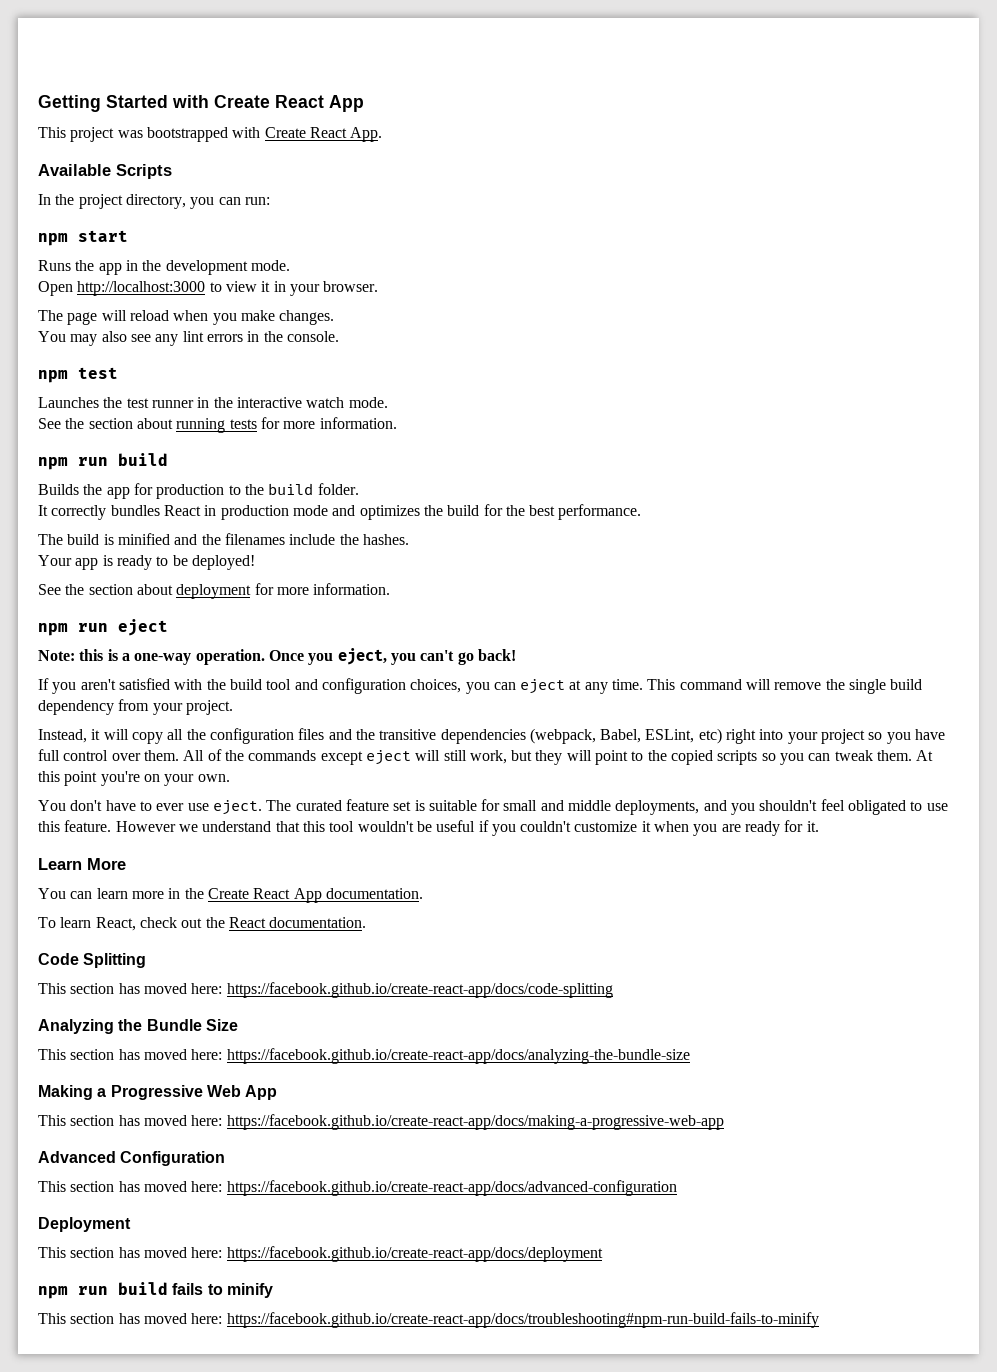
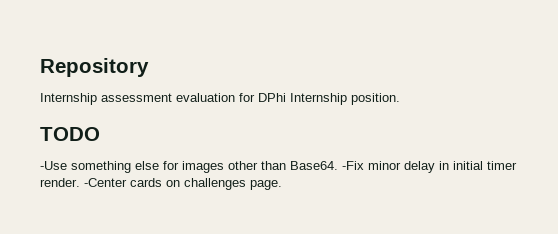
[38,95,364,112] [38,127,383,142] [38,164,172,179] [38,194,270,209] [38,230,128,246] [38,260,290,275] [38,281,379,296] [38,310,335,325] [38,331,339,346] [38,367,118,383] [38,397,388,408] [38,417,397,433] [38,453,168,470] [38,483,359,499] [38,504,642,520] [38,533,409,545] [38,555,255,570] [38,583,391,599] [38,619,168,636] [38,648,516,665] [38,678,923,694] [38,699,233,715] [38,728,946,744] [38,749,934,765] [38,771,230,786] [38,799,948,815] [38,820,819,836] [38,858,126,870] [38,888,423,903] [38,917,367,931] [38,953,147,968] [38,982,613,998] [38,1019,238,1034] [38,1048,690,1064] [38,1085,278,1100] [38,1114,724,1130] [38,1151,226,1166] [38,1180,677,1196] [38,1217,131,1232] [38,1246,603,1262] [38,1282,273,1299] [38,1312,819,1328] Getting Started with Create React App // This project was bootstrapped with Create React App. // Available Scripts // In the project directory, you can run: // npm start // Runs the app in the development mode. // Open http://localhost:3000 to view it in your browser. // The page will reload when you make changes. // You may also see any lint errors in the console. // npm test // Launches the test runner in the interactive watch mode. // See the section about running tests for more information. // npm run build // Builds the app for production to the build folder. // It correctly bundles React in production mode and optimizes the build for the best performance. // The build is minified and the filenames include the hashes. // Your app is ready to be deployed! // See the section about deployment for more information. // npm run eject // Note: this is a one-way operation. Once you eject, you can't go back! // If you aren't satisfied with the build tool and configuration choices, you can eject at any time. This command will remove the single build dependency from your project. // Instead, it will copy all the configuration files and the transitive dependencies (webpack, Babel, ESLint, etc) right into your project so you have full control over them. All of the commands except eject will still work, but they will point to the copied scripts so you can tweak them. At this point you're on your own. // You don't have to ever use eject. The curated feature set is suitable for small and middle deployments, and you shouldn't feel obligated to use this feature. However we understand that this tool wouldn't be useful if you couldn't customize it when you are ready for it. // Learn More // You can learn more in the Create React App documentation. // To learn React, check out the React documentation. // Code Splitting // This section has moved here: https://facebook.github.io/create-react-app/docs/code-splitting // Analyzing the Bundle Size // This section has moved here: https://facebook.github.io/create-react-app/docs/analyzing-the-bundle-size // Making a Progressive Web App // This section has moved here: https://facebook.github.io/create-react-app/docs/making-a-progressive-web-app // Advanced Configuration // This section has moved here: https://facebook.github.io/create-react-app/docs/advanced-configuration // Deployment // This section has moved here: https://facebook.github.io/create-react-app/docs/deployment // npm run build fails to minify // This section has moved here: https://facebook.github.io/create-react-app/docs/troubleshooting#npm-run-build-fails-to-minify -> [40,58,149,77] [40,93,400,105] [40,127,100,141] [40,161,517,173] [40,178,282,190] Repository // Internship assessment evaluation for DPhi Internship position. // TODO // -Use something else for images other than Base64. -Fix minor delay in initial timer render. -Center cards on challenges page.

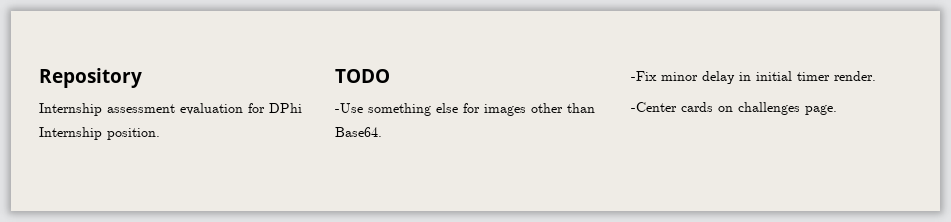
(338, 165) none -> (382, 132) //
(80, 182) none -> (876, 76) //

